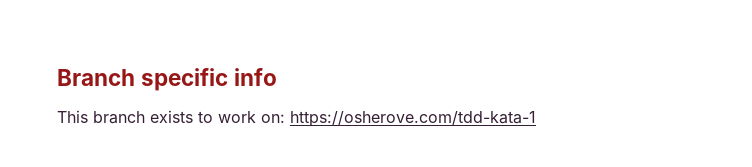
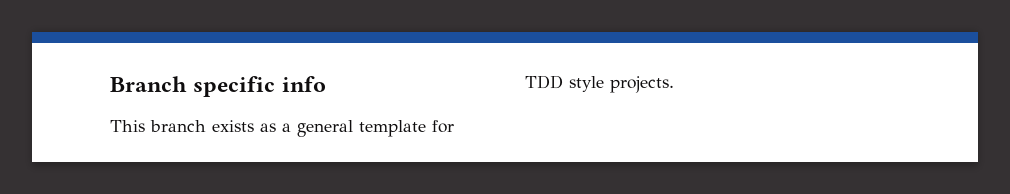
[198,111,536,127] to work on: https://osherove.com/tdd-kata-1 -> [260,120,454,137] [525,75,674,93] as a general template for TDD style projects.

